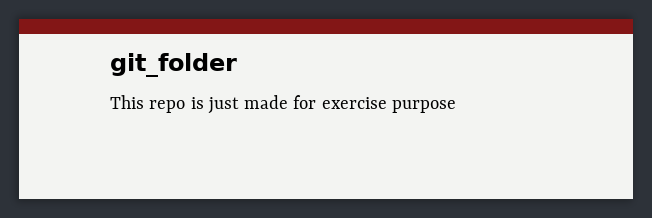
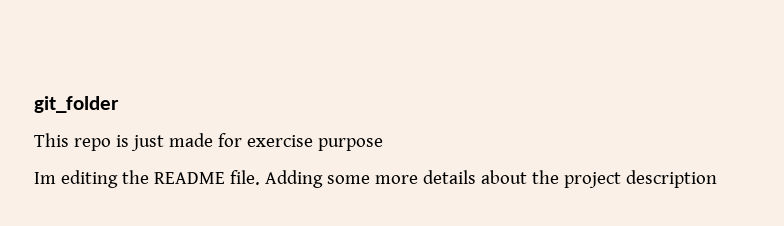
(456, 106) none -> [34,170,717,188] // Im editing the README file. Adding some more details about the project description

